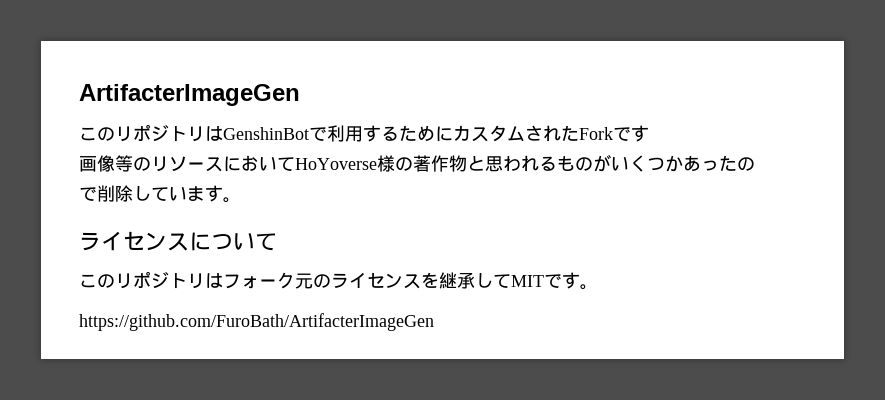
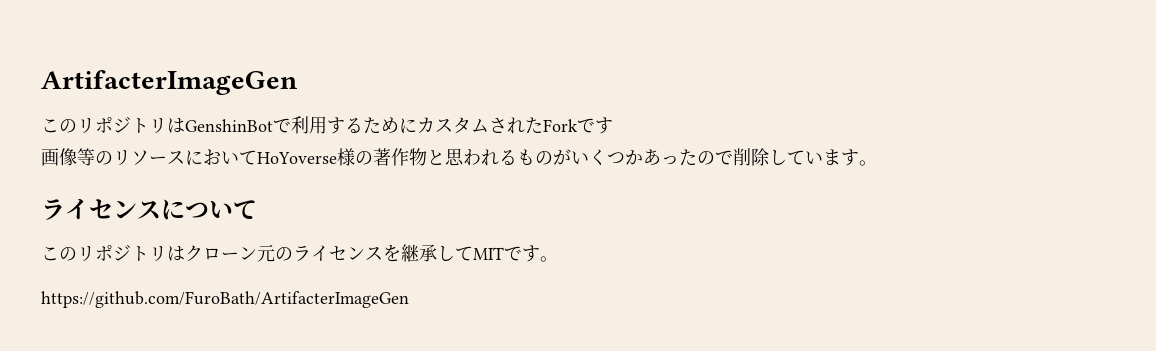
[223,272,295,289] フォーク -> [185,245,257,262] クローン

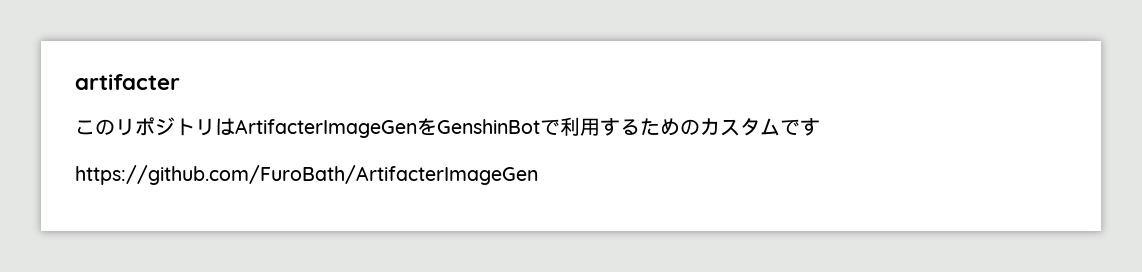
[41,70,298,95] [41,117,185,133] ArtifacterImageGen // このリポジトリは -> [75,74,180,90] [75,117,437,138] artifacter // このリポジトリはArtifacterImageGenを
[399,118,417,133] に -> [680,119,700,135] の
[489,117,613,134] [41,148,877,166] [41,198,257,220] [41,244,558,262] されたForkです // 画像等のリソースにおいてHoYoverse様の著作物と思われるものがいくつかあったので削除しています。 // ライセンスについて // このリポジトリはクローン元のライセンスを継承してMITです。 -> [780,118,820,136] です

